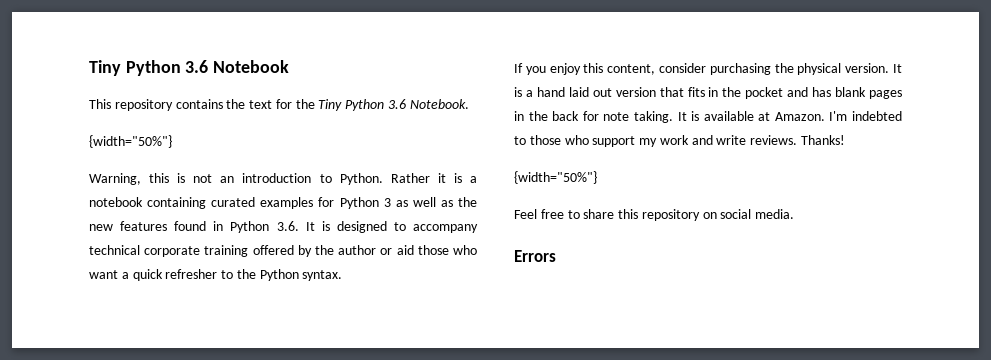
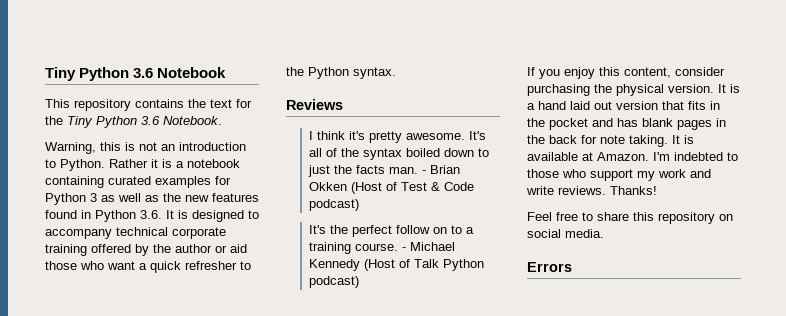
[89,135,172,148] // {width="50%"} -> (222, 120) none
(343, 275) none -> [286,99,343,110] [309,131,487,143] [309,148,490,160] [308,165,461,177] [309,182,475,194] [309,199,360,211] [309,225,475,237] [309,242,456,254] [309,259,485,271] [309,276,360,288] // Reviews // I think it's pretty awesome. It's all of the syntax boiled down to just the facts man. - Brian Okken (Host of Test & Code podcast) // It's the perfect follow on to a training course. - Michael Kennedy (Host of Talk Python podcast)
[514,171,597,184] // {width="50%"} -> (657, 190) none

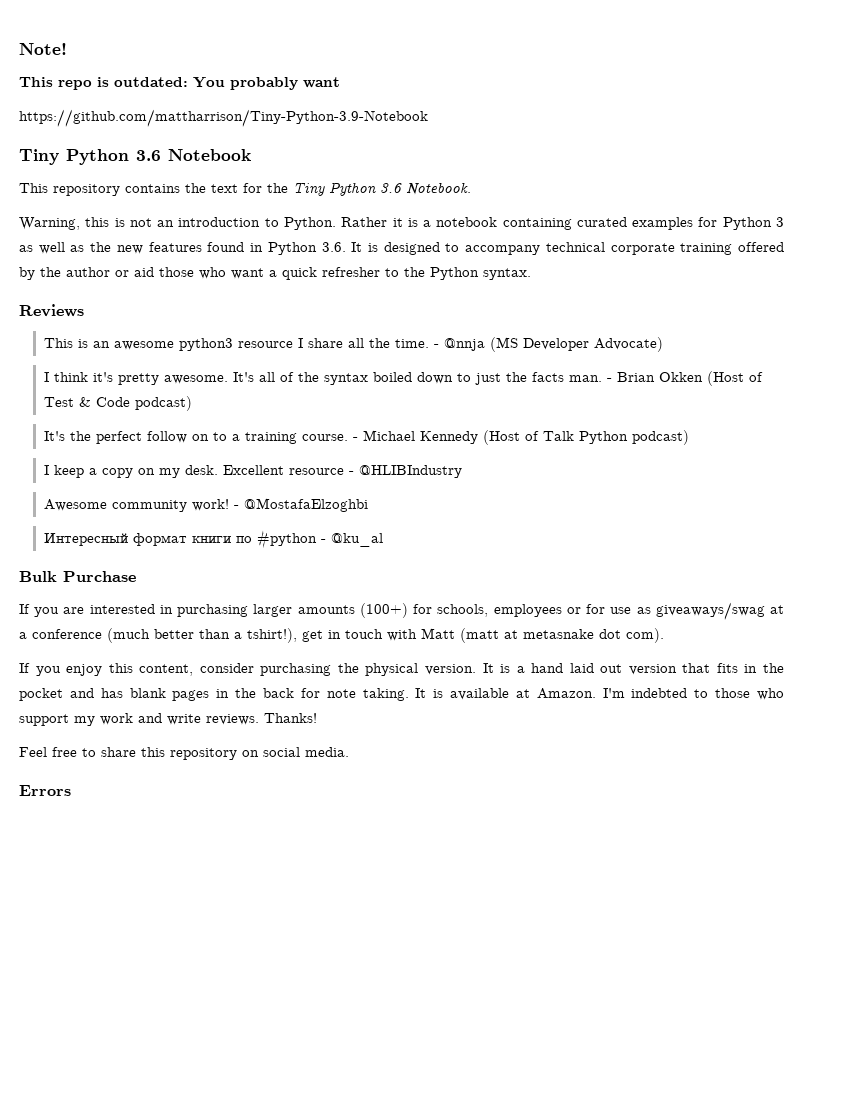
(45, 74) none -> [19,43,67,55] [19,77,340,90] [19,109,428,127] Note! // This repo is outdated: You probably want // https://github.com/mattharrison/Tiny-Python-3.9-Notebook //
(343, 104) none -> [43,337,663,352] // This is an awesome python3 resource I share all the time. - @nnja (MS Developer Advocate)
(360, 282) none -> [43,465,462,478] [43,498,368,512] [43,530,383,549] [19,571,136,582] [19,602,785,620] [19,628,664,643] // I keep a copy on my desk. Excellent resource - @HLIBIndustry // Awesome community work! - @MostafaElzoghbi // Интересный формат книги по #python - @ku_al // Bulk Purchase // If you are interested in purchasing larger amounts (100+) for schools, employees or for use as giveaways/swag at a conference (much better than a tshirt!), get in touch with Matt (matt at metasnake dot com).

